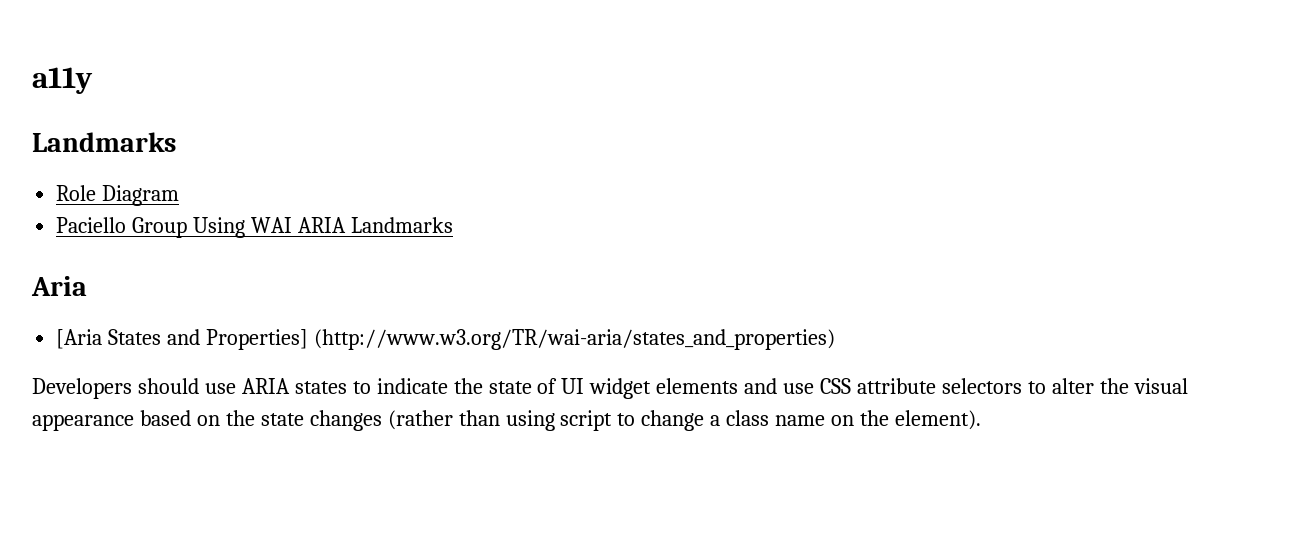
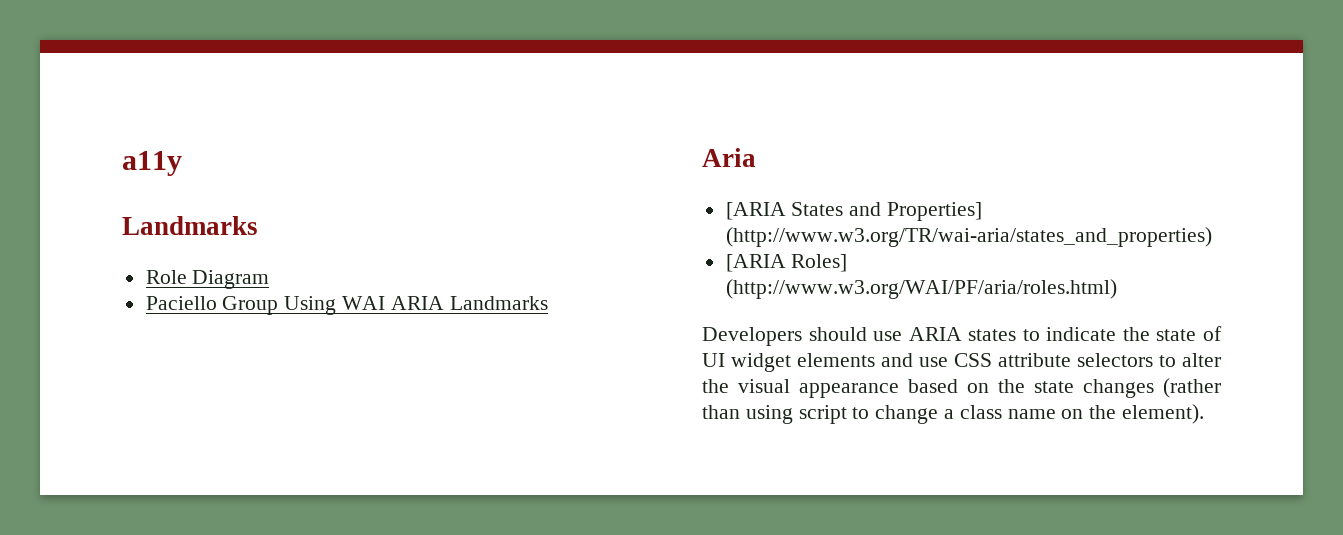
[56,329,103,349] [Aria -> [725,202,786,220] [ARIA
(835, 339) none -> [725,254,848,272] [725,279,1117,299] // [ARIA Roles] (http://www.w3.org/WAI/PF/aria/roles.html)

